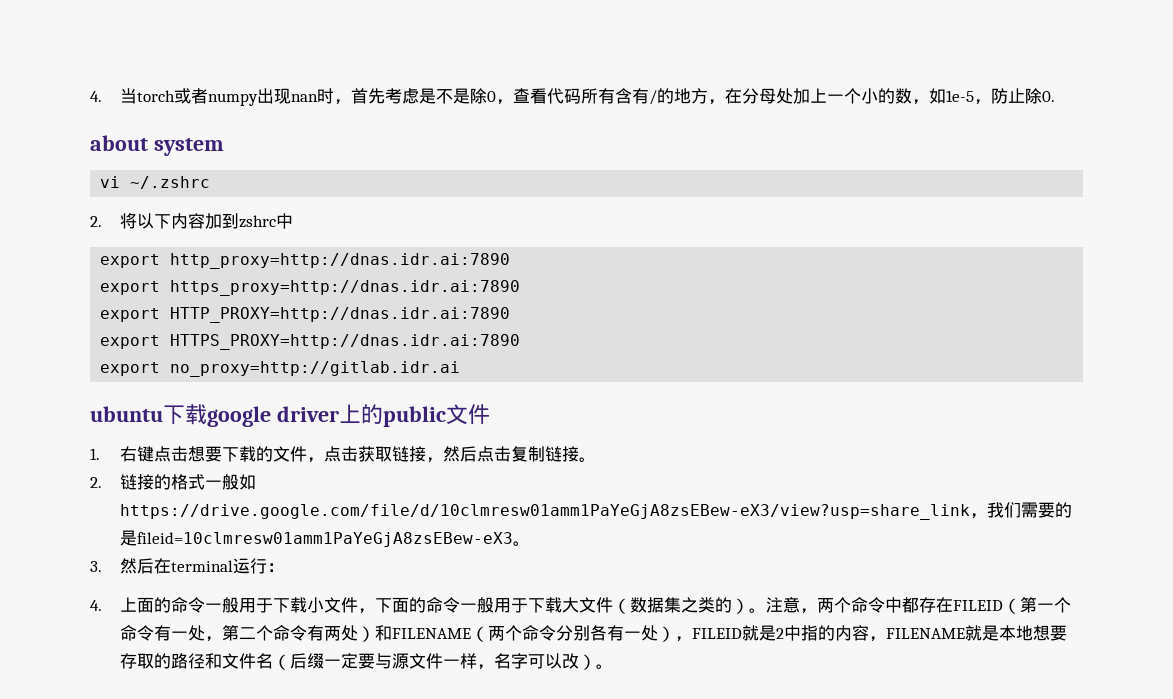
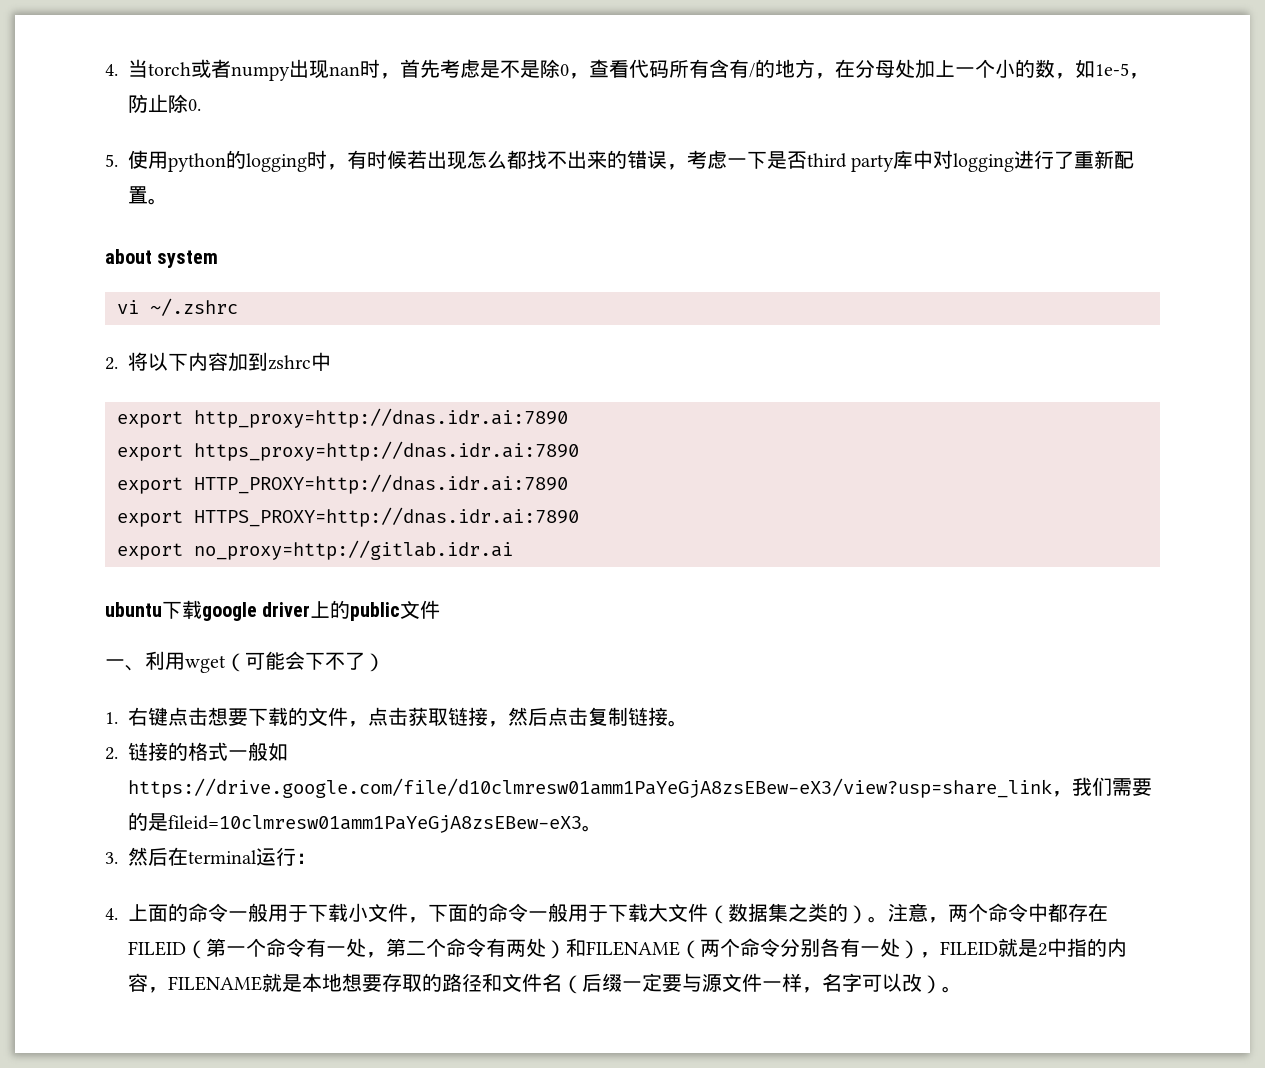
(1056, 96) none -> [105,150,1135,172] [128,186,168,205] // 5.使用python的logging时，有时候若出现怎么都找不出来的错误，考虑一下是否third party库中对logging进行了重新配置。
(490, 414) none -> [105,651,385,673] // 一、利用wget（可能会下不了）
[120,504,971,520] https://drive.google.com/file/d/10clmresw01amm1PaYeGjA8zsEBew-eX3/view?usp=share_link -> [128,778,1052,798] https://drive.google.com/file/d10clmresw01amm1PaYeGjA8zsEBew-eX3/view?usp=share_link

